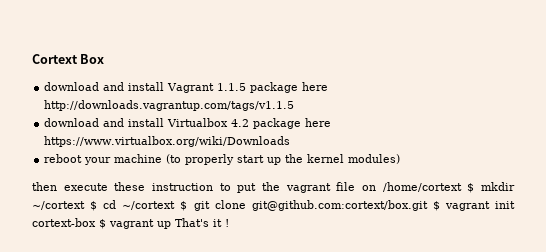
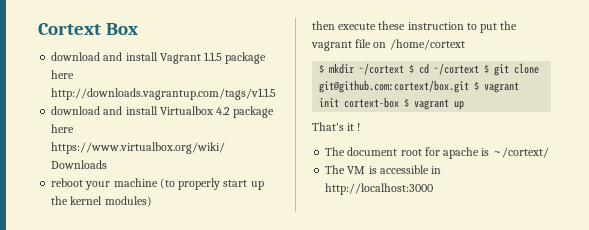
(462, 187) none -> (465, 44) //
(171, 225) none -> (465, 105) //
(229, 223) none -> [325,147,549,159] [325,165,442,174] [325,183,434,195] // The document root for apache is ~/cortext/ // The VM is accessible in http://localhost:3000

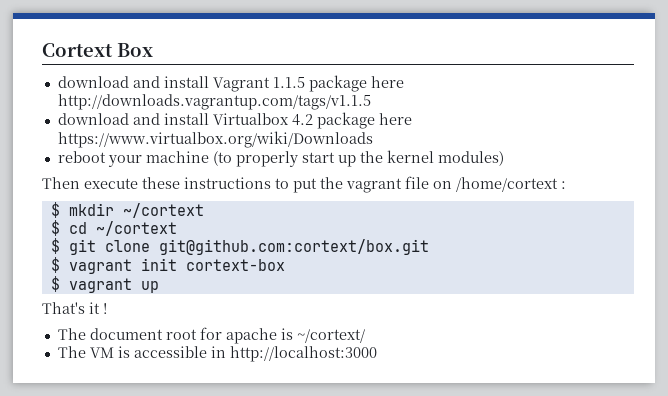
[312,21,335,30] then -> [42,177,80,189] Then
[407,22,464,30] instruction -> [184,177,271,189] instructions
(465, 44) none -> [561,181,566,189] :
(405, 69) none -> (204, 210) //
(480, 69) none -> (177, 228) //
(470, 86) none -> (429, 247) //
(400, 102) none -> (285, 265) //

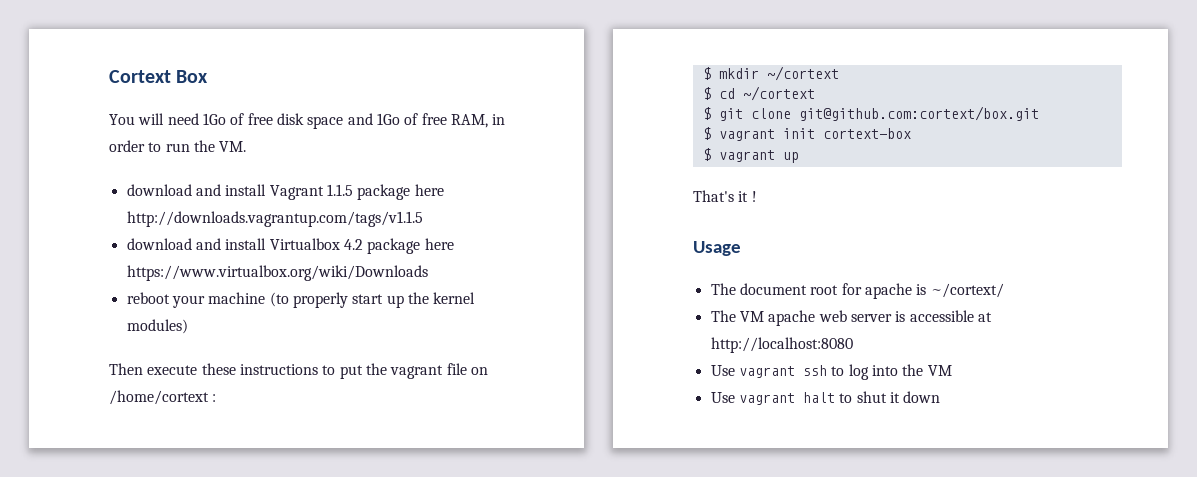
(153, 50) none -> [109,113,506,129] [109,140,247,152] // You will need 1Go of free disk space and 1Go of free RAM, in order to run the VM.
(107, 308) none -> [693,241,741,256] // Usage
[117,346,377,362] is accessible in http://localhost:3000 -> [768,310,992,326] [710,337,853,353] [710,364,952,380] [710,391,941,405] apache web server is accessible at http://localhost:8080 // Use vagrant ssh to log into the VM // Use vagrant halt to shut it down

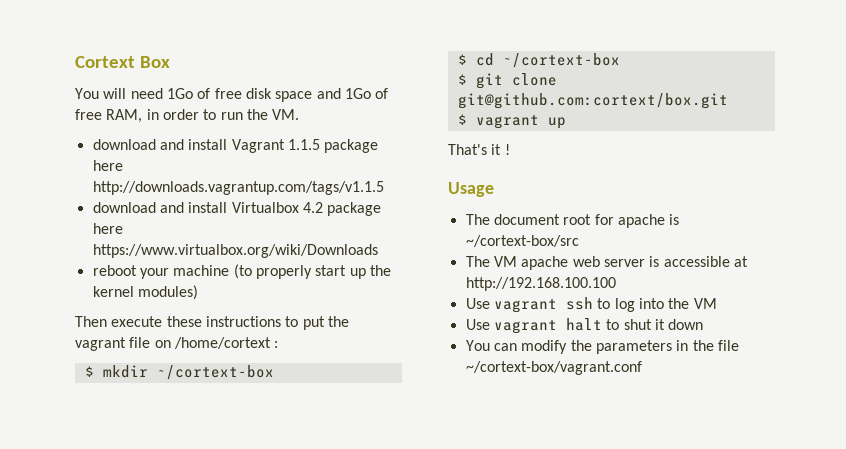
[766,66,839,81] ~/cortext -> [156,365,274,380] ~/cortext-box
[742,86,815,101] ~/cortext -> [502,53,620,68] ~/cortext-box
[702,127,911,141] // $ vagrant init cortext-box -> (728, 101) none
[930,283,1004,298] ~/cortext/ -> [465,235,579,247] ~/cortext-box/src
[710,337,853,353] http://localhost:8080 -> [465,277,616,291] http://192.168.100.100
(941, 397) none -> [465,340,739,354] [465,361,642,375] // You can modify the parameters in the file ~/cortext-box/vagrant.conf

